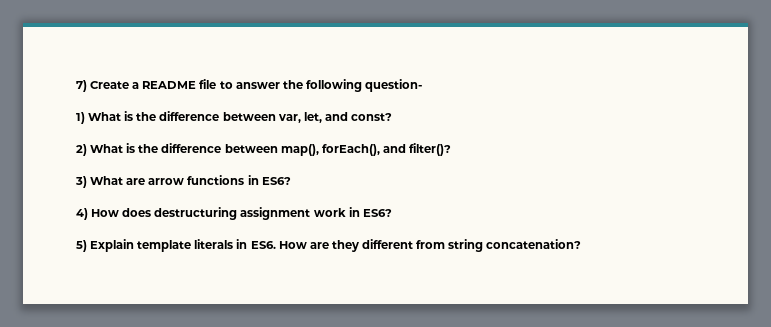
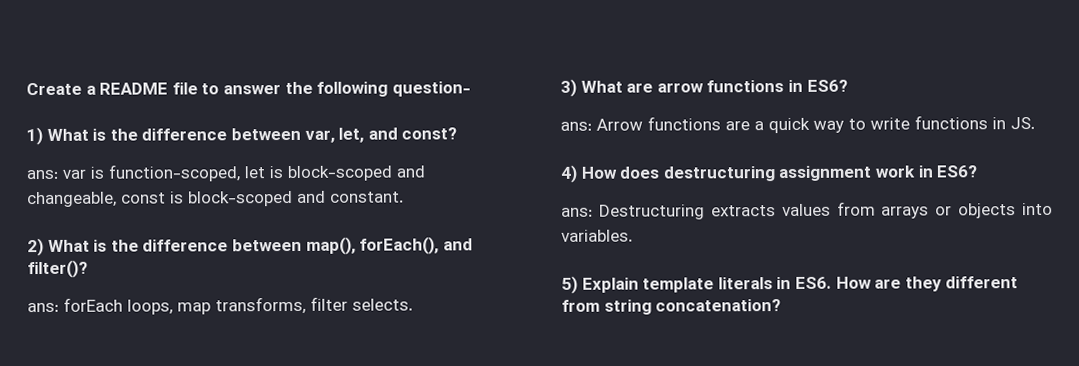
[76,80,87,92] 7) -> (26, 89) none
(392, 117) none -> [26,164,425,182] [27,190,404,208] // ans: var is function-scoped, let is block-scoped and changeable, const is block-scoped and constant.
(451, 149) none -> [27,296,413,315] // ans: forEach loops, map transforms, filter selects.
(291, 181) none -> [560,115,1035,134] // ans: Arrow functions are a quick way to write functions in JS.
(392, 213) none -> [561,201,1053,220] [561,229,633,242] // ans: Destructuring extracts values from arrays or objects into variables.

